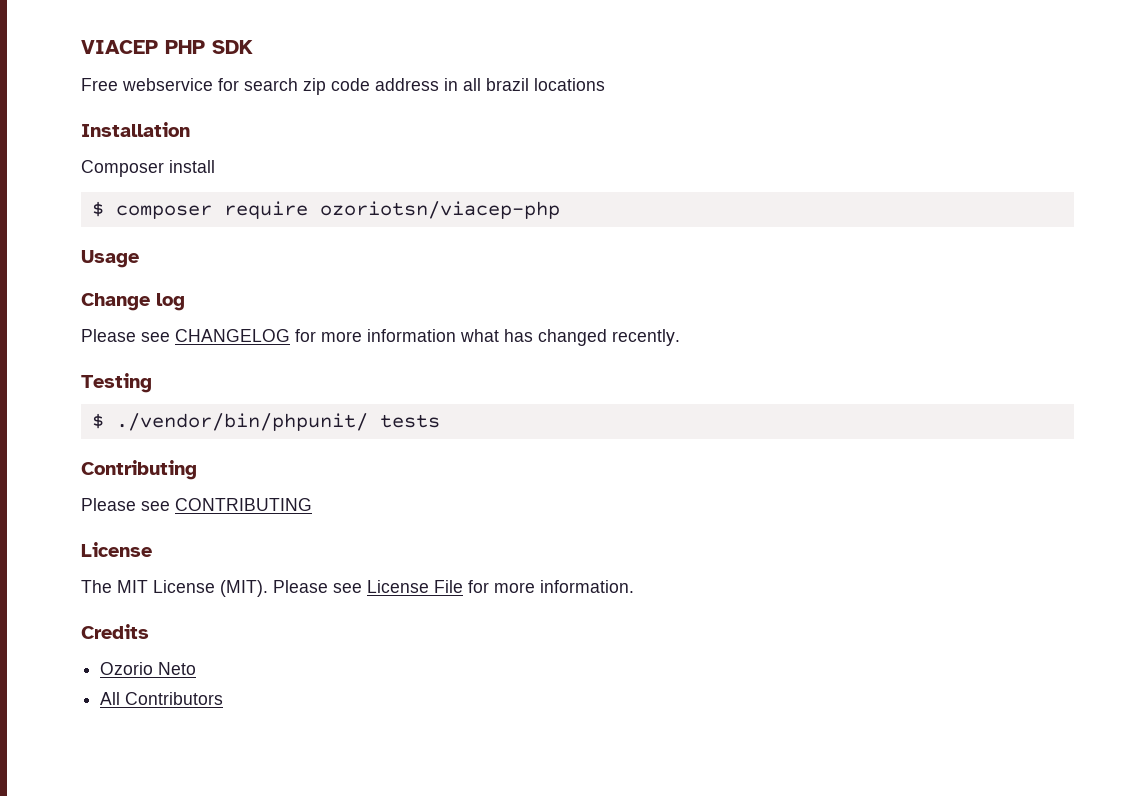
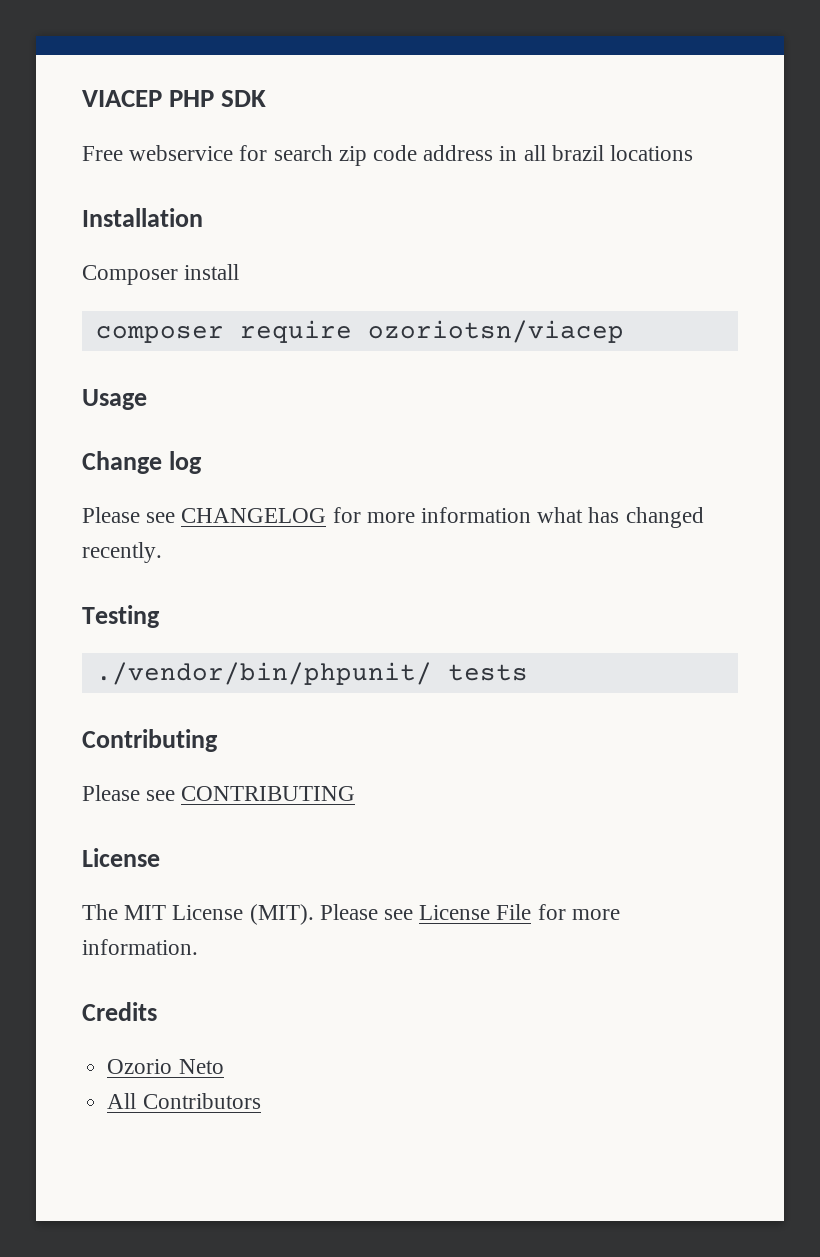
[91,201,104,217] $ -> (240, 272) none
[319,201,560,219] ozoriotsn/viacep-php -> [367,320,624,343] ozoriotsn/viacep
[91,413,104,429] $ -> (160, 616) none

